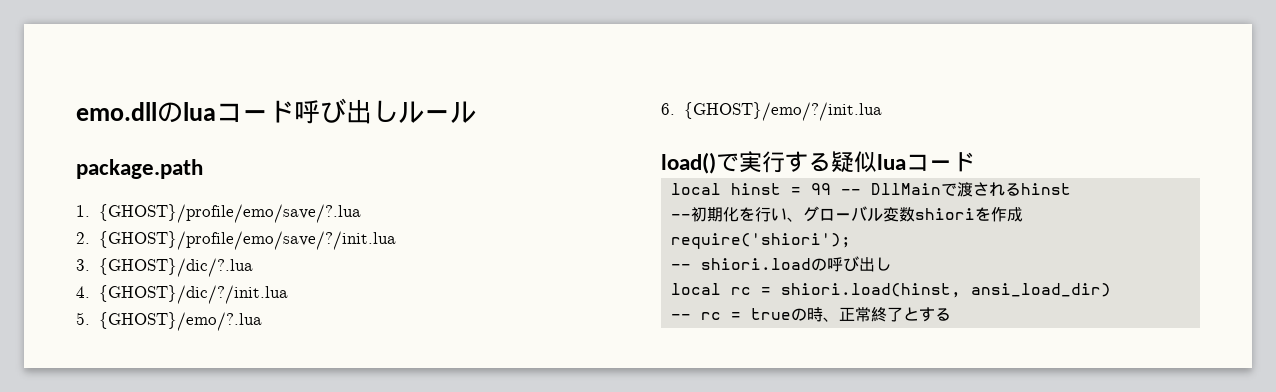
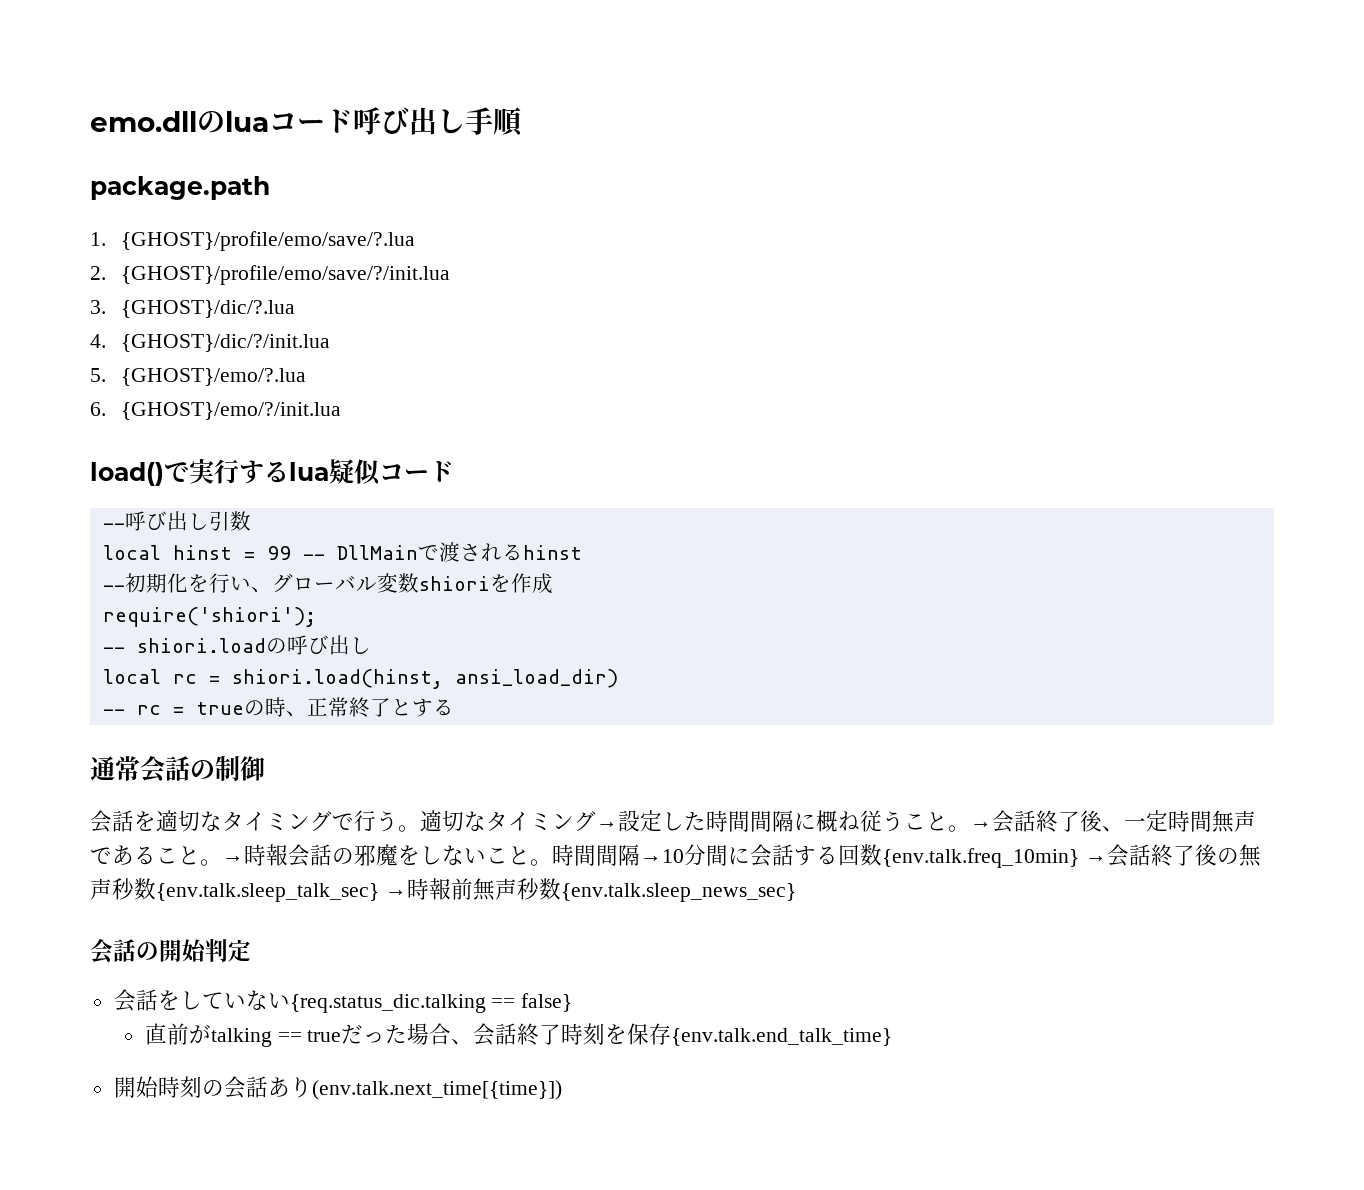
[398,101,476,123] ルール -> [465,107,523,136] 手順
[831,151,975,173] 疑似luaコード -> [289,459,454,485] [102,511,251,531] lua疑似コード // --呼び出し引数
(952, 314) none -> [90,756,265,783] [90,810,1256,833] [90,844,1261,868] [90,878,796,902] [90,939,251,964] [113,989,573,1013] [144,1023,893,1047] [113,1076,562,1100] // 通常会話の制御 // 会話を適切なタイミングで行う。適切なタイミング→設定した時間間隔に概ね従うこと。→会話終了後、一定時間無声であること。→時報会話の邪魔をしないこと。時間間隔→10分間に会話する回数{env.talk.freq_10min} →会話終了後の無声秒数{env.talk.sleep_talk_sec} →時報前無声秒数{env.talk.sleep_news_sec} // 会話の開始判定 // 会話をしていない{req.status_dic.talking == false} // 直前がtalking == trueだった場合、会話終了時刻を保存{env.talk.end_talk_time} // 開始時刻の会話あり(env.talk.next_time[{time}])

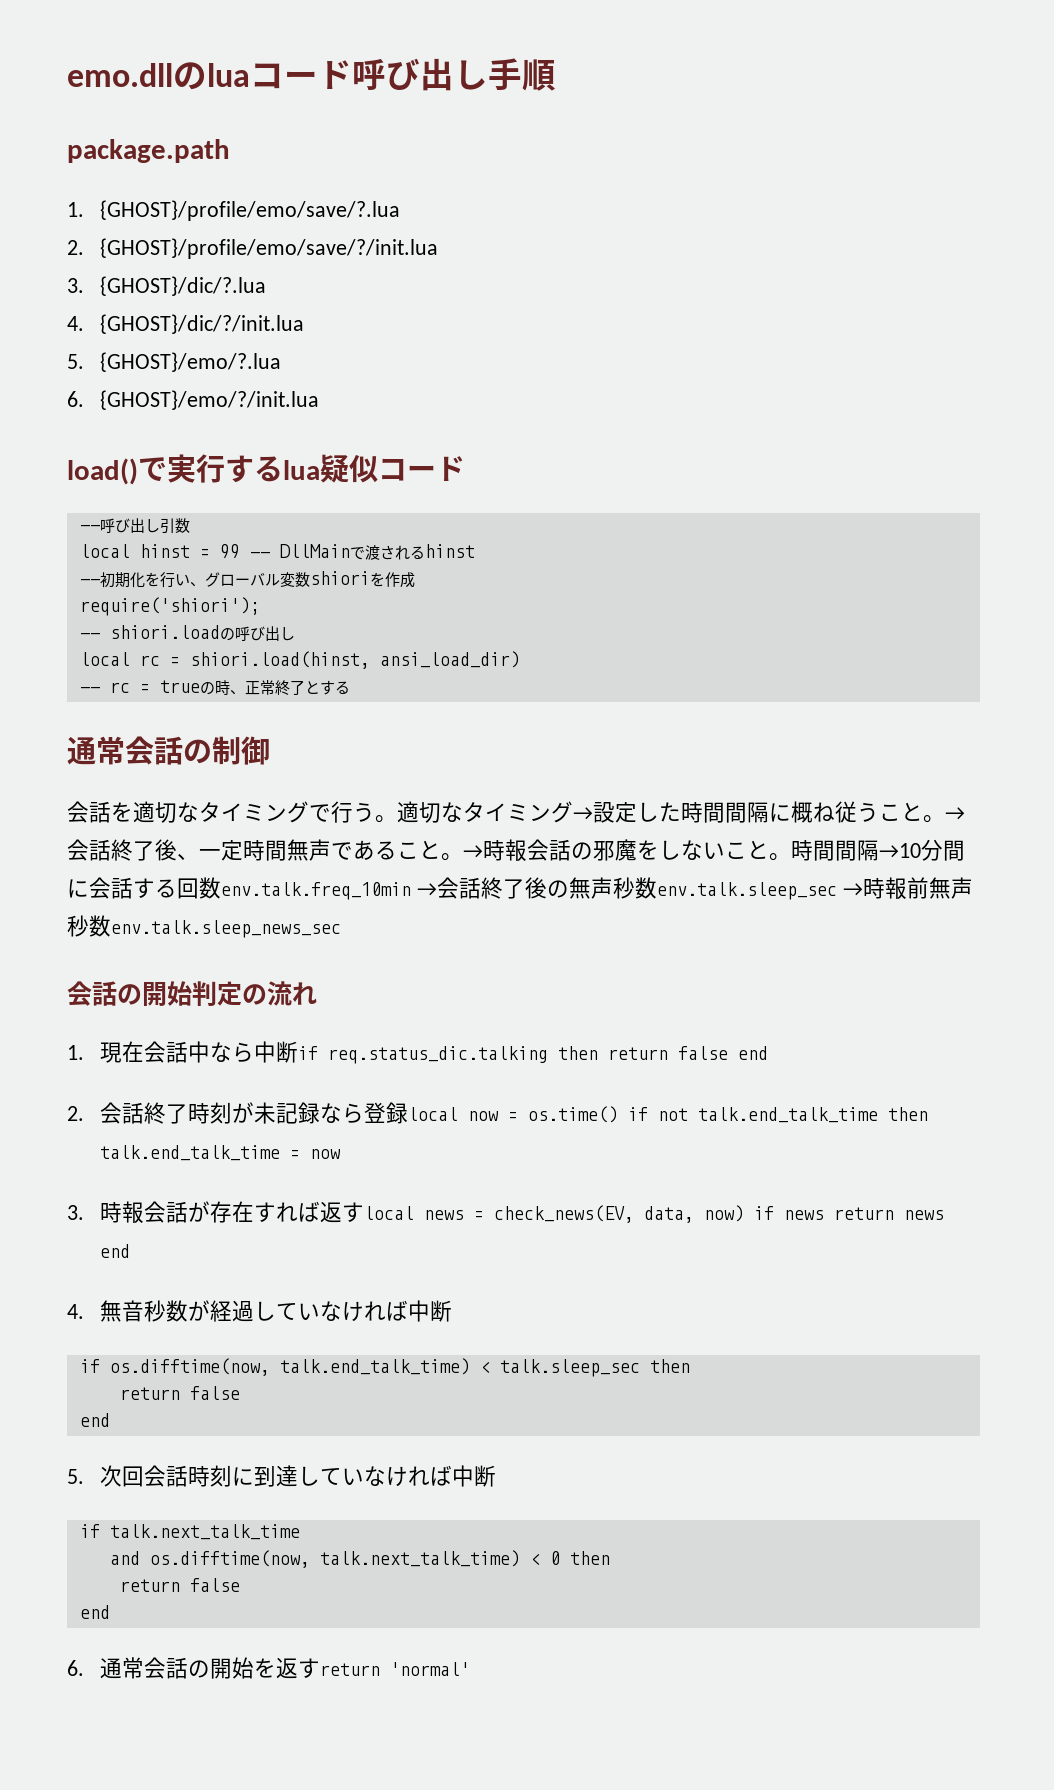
[882,848,1079,868] {env.talk.freq_10min} -> [221,882,411,900] env.talk.freq_10min
[156,883,379,902] {env.talk.sleep_talk_sec} -> [656,882,837,900] env.talk.sleep_sec
[560,883,796,902] {env.talk.sleep_news_sec} -> [111,920,341,938] env.talk.sleep_news_sec
[113,989,573,1013] [144,1023,893,1047] [113,1076,562,1100] // 会話をしていない{req.status_dic.talking == false} // 直前がtalking == trueだった場合、会話終了時刻を保存{env.talk.end_talk_time} // 開始時刻の会話あり(env.talk.next_time[{time}]) -> [242,981,317,1006] [67,1041,768,1064] [67,1102,928,1124] [99,1145,341,1161] [67,1201,944,1224] [99,1244,130,1258] [67,1300,452,1322] [79,1358,690,1377] [119,1386,240,1400] [79,1413,110,1427] [67,1465,496,1487] [79,1524,300,1540] [109,1550,610,1568] [119,1578,240,1592] [79,1605,110,1619] [67,1657,470,1679] の流れ // 1.現在会話中なら中断if req.status_dic.talking then return false end // 2.会話終了時刻が未記録なら登録local now = os.time() if not talk.end_talk_time then talk.end_talk_time = now // 3.時報会話が存在すれば返すlocal news = check_news(EV, data, now) if news return news end // 4.無音秒数が経過していなければ中断 // if os.difftime(now, talk.end_talk_time) < talk.sleep_sec then // return false // end // 5.次回会話時刻に到達していなければ中断 // if talk.next_talk_time // and os.difftime(now, talk.next_talk_time) < 0 then // return false // end // 6.通常会話の開始を返すreturn 'normal'

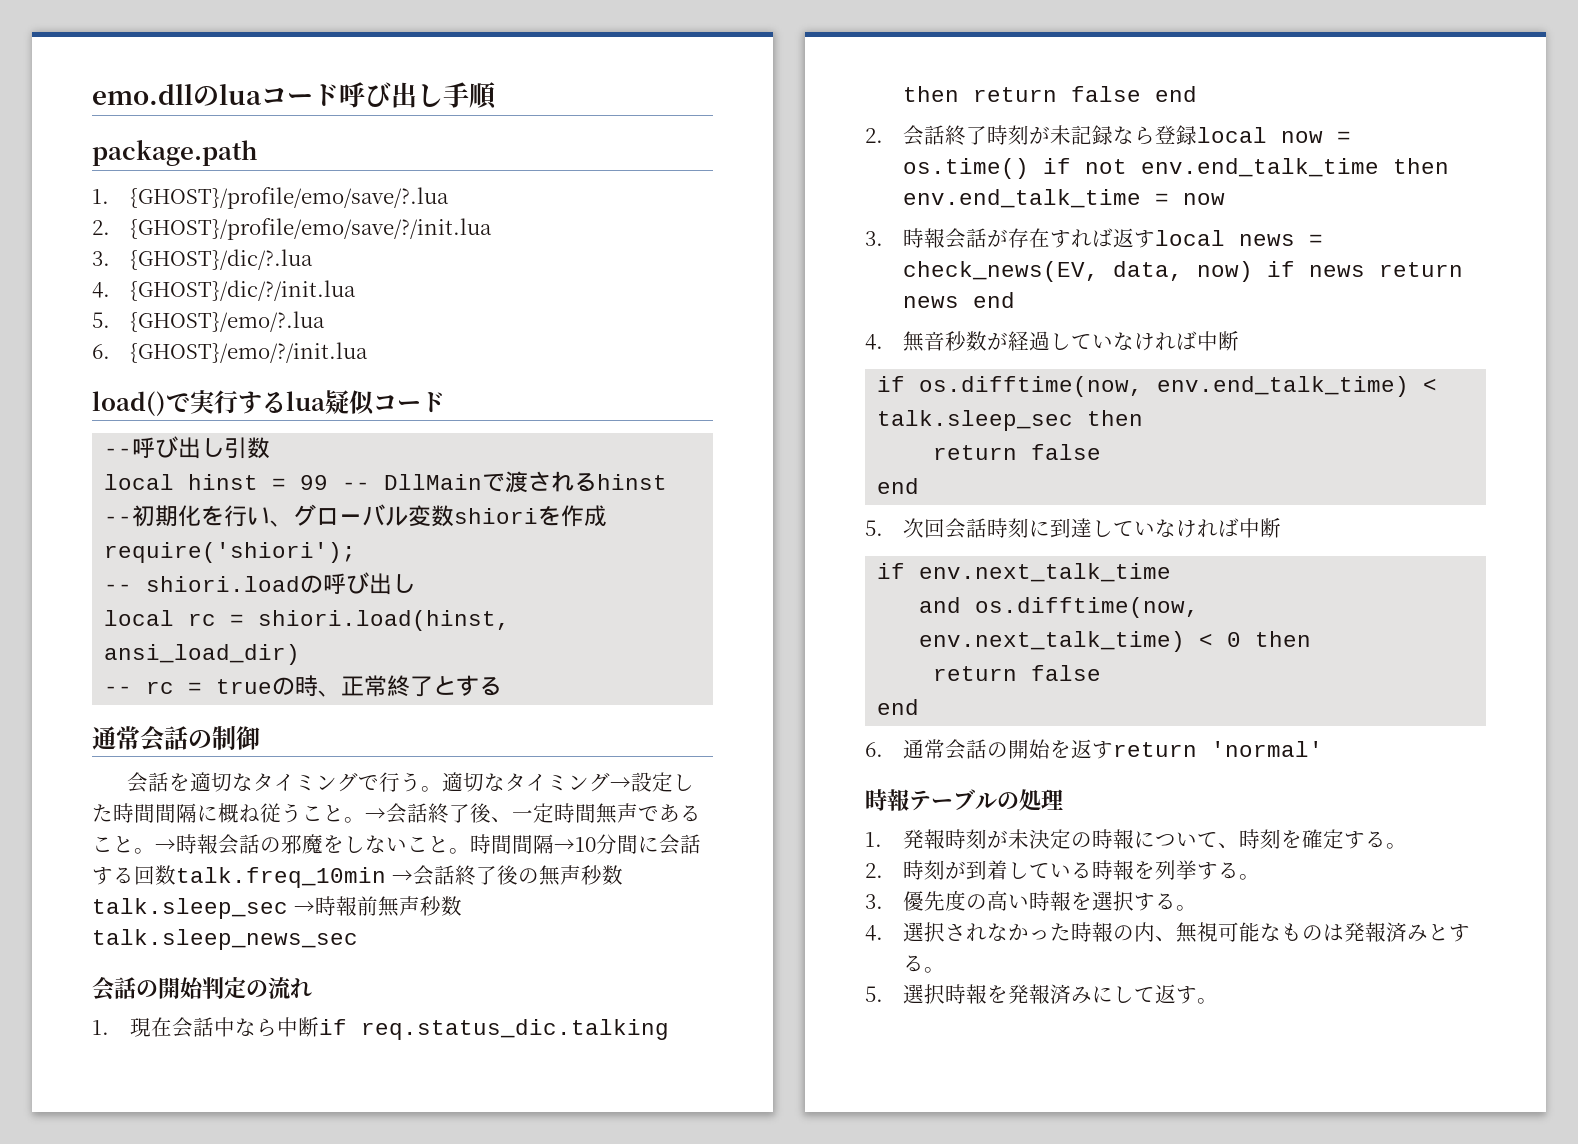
[221,882,411,900] env.talk.freq_10min -> [176,867,386,888] talk.freq_10min
[656,882,837,900] env.talk.sleep_sec -> [92,898,288,919] talk.sleep_sec
[111,920,341,938] env.talk.sleep_news_sec -> [92,929,358,950] talk.sleep_news_sec
[697,1107,928,1123] [99,1145,280,1161] talk.end_talk_time then talk.end_talk_time -> [1140,158,1449,177] [902,189,1141,208] env.end_talk_time then env.end_talk_time
[279,1358,470,1375] talk.end_talk_time) -> [1157,376,1410,397] env.end_talk_time)
[109,1524,300,1540] talk.next_talk_time -> [919,563,1172,582] env.next_talk_time
[319,1550,520,1567] talk.next_talk_time) -> [919,631,1186,652] env.next_talk_time)
(470, 1669) none -> [865,789,1063,811] [865,829,1407,849] [865,860,1260,880] [865,890,1197,911] [865,922,1470,943] [902,955,945,973] [865,984,1218,1004] // 時報テーブルの処理 // 1.発報時刻が未決定の時報について、時刻を確定する。 // 2.時刻が到着している時報を列挙する。 // 3.優先度の高い時報を選択する。 // 4.選択されなかった時報の内、無視可能なものは発報済みとする。 // 5.選択時報を発報済みにして返す。

